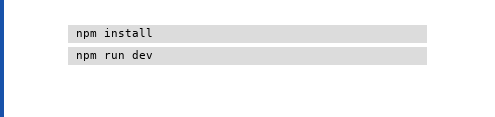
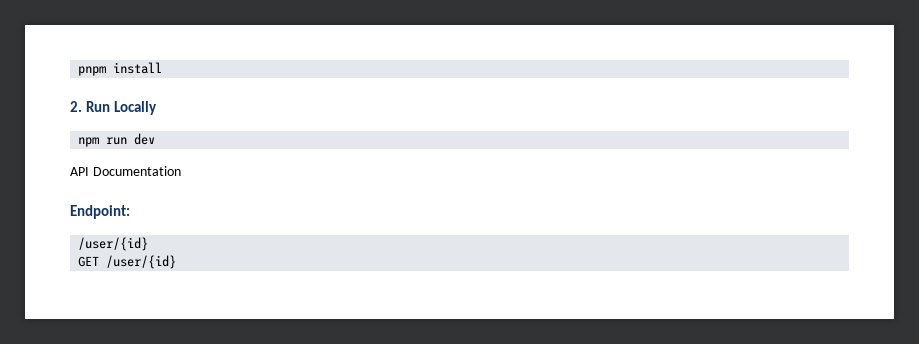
[75,31,97,39] npm -> [78,66,107,76] pnpm
(153, 32) none -> [70,101,157,115] // 2. Run Locally
(153, 54) none -> [70,166,181,176] [70,205,130,219] [78,237,149,251] [78,255,177,269] // API Documentation // Endpoint: // /user/{id} // GET /user/{id}

